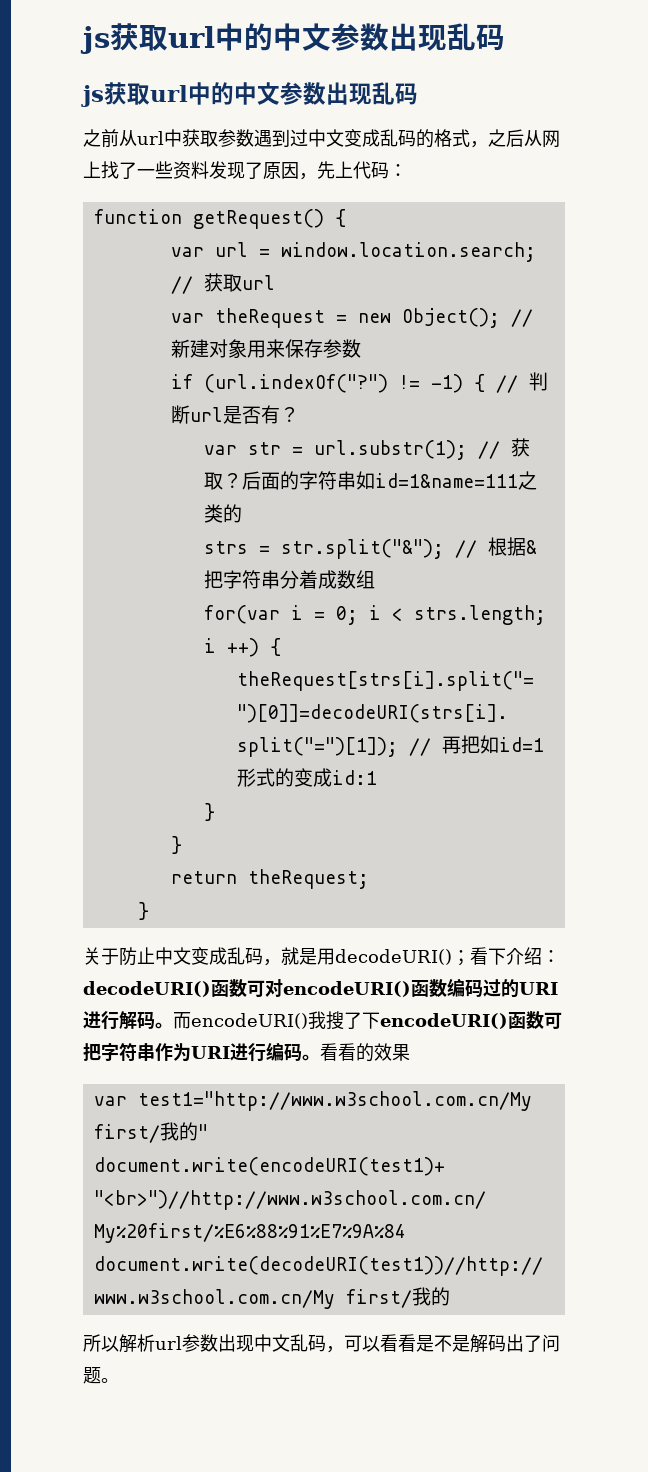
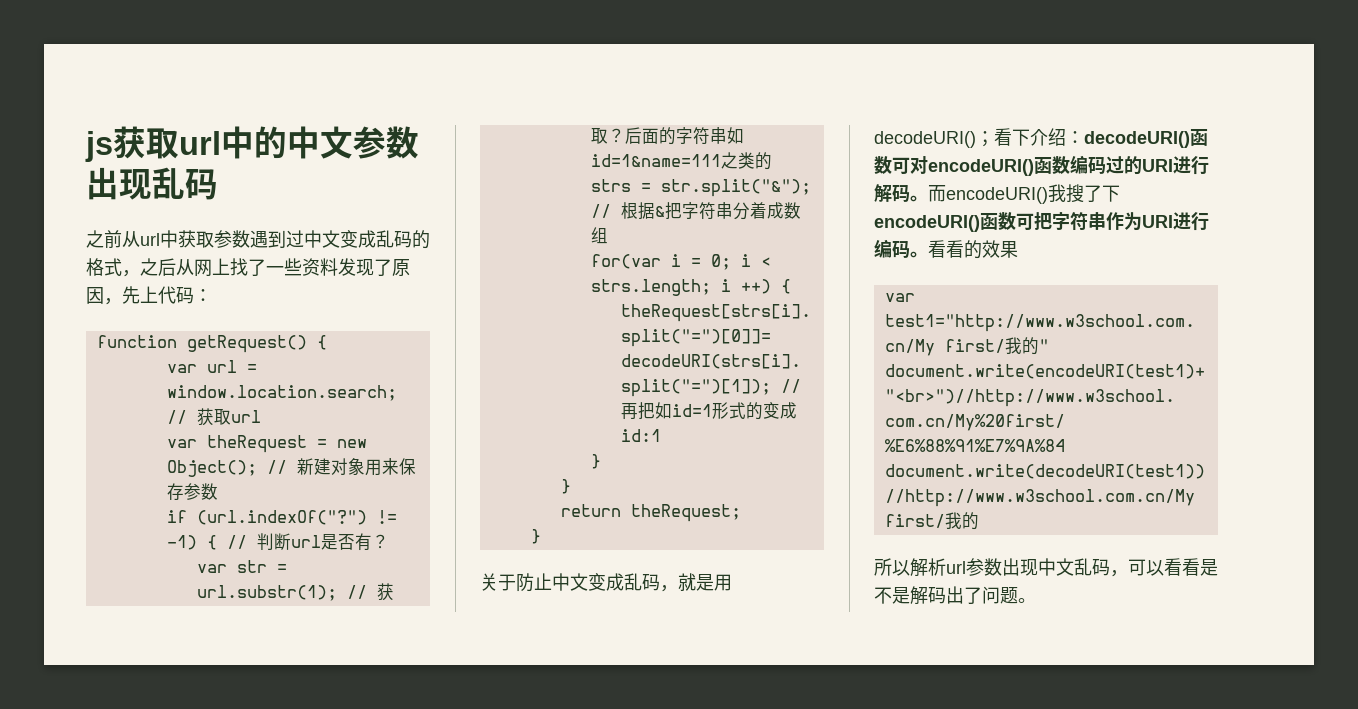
[80,23,505,54] [81,82,418,107] js获取url中的中文参数出现乱码 // js获取url中的中文参数出现乱码 -> [85,126,419,162] [86,167,218,200] js获取url中的中文参数出现乱码

